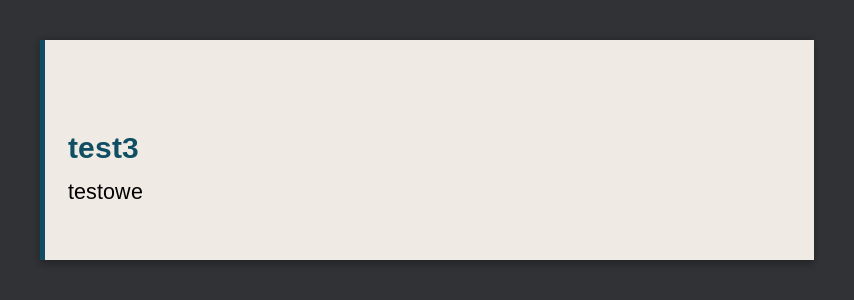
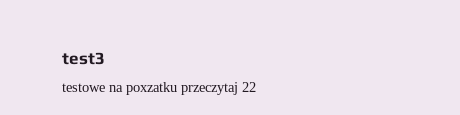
(143, 191) none -> [109,82,256,95] na poxzatku przeczytaj 22

